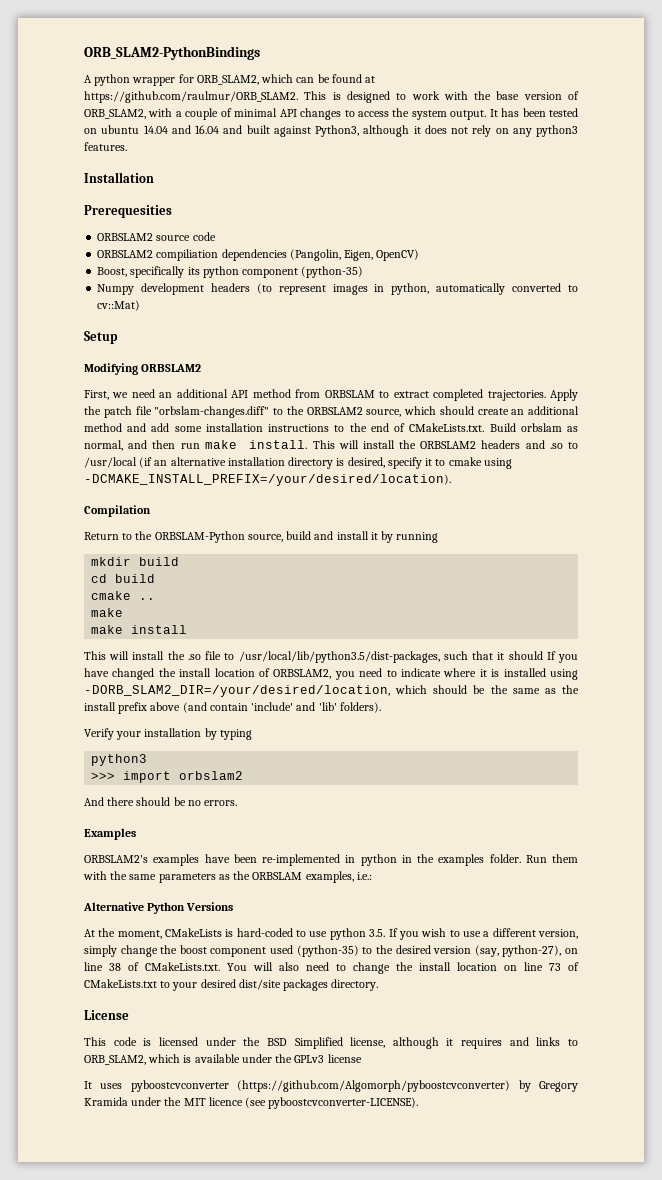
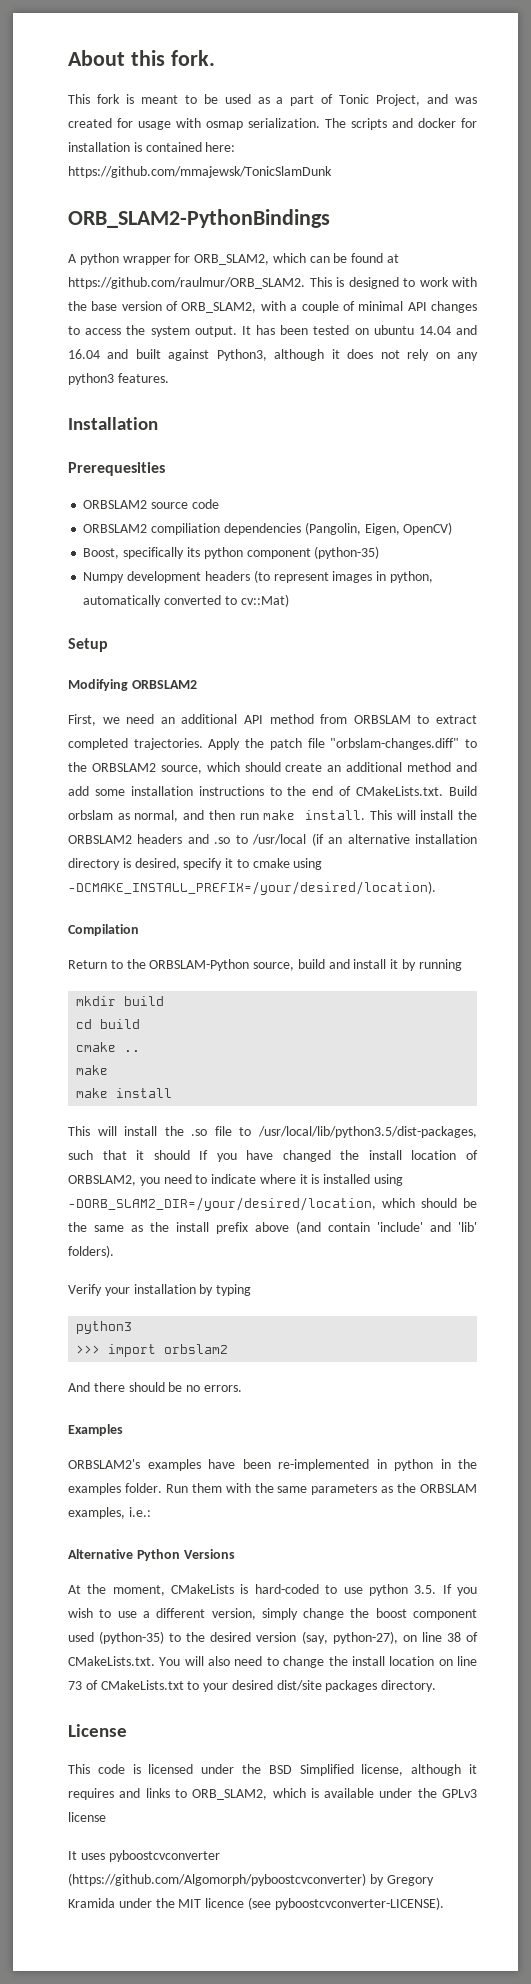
(84, 53) none -> [68,50,215,66] [68,94,477,106] [68,118,477,130] [68,142,236,152] [68,166,332,178] About this fork. // This fork is meant to be used as a part of Tonic Project, and was created for usage with osmap serialization. The scripts and docker for installation is contained here: https://github.com/mmajewsk/TonicSlamDunk //

